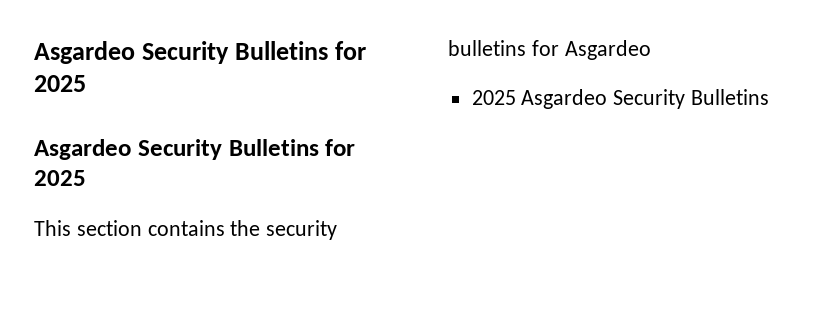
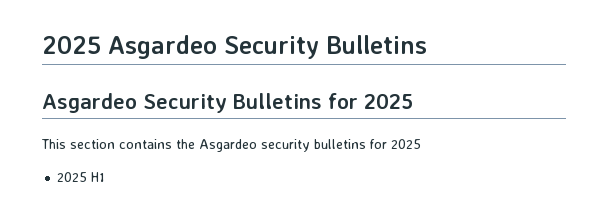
[34,41,367,64] [34,75,86,92] Asgardeo Security Bulletins for 2025 -> [42,35,427,59] 2025 Asgardeo Security Bulletins
(261, 228) none -> [199,139,257,152] Asgardeo
[564,40,651,60] [471,89,770,109] Asgardeo // 2025 Asgardeo Security Bulletins -> [391,139,421,149] [57,172,105,182] 2025 // 2025 H1

